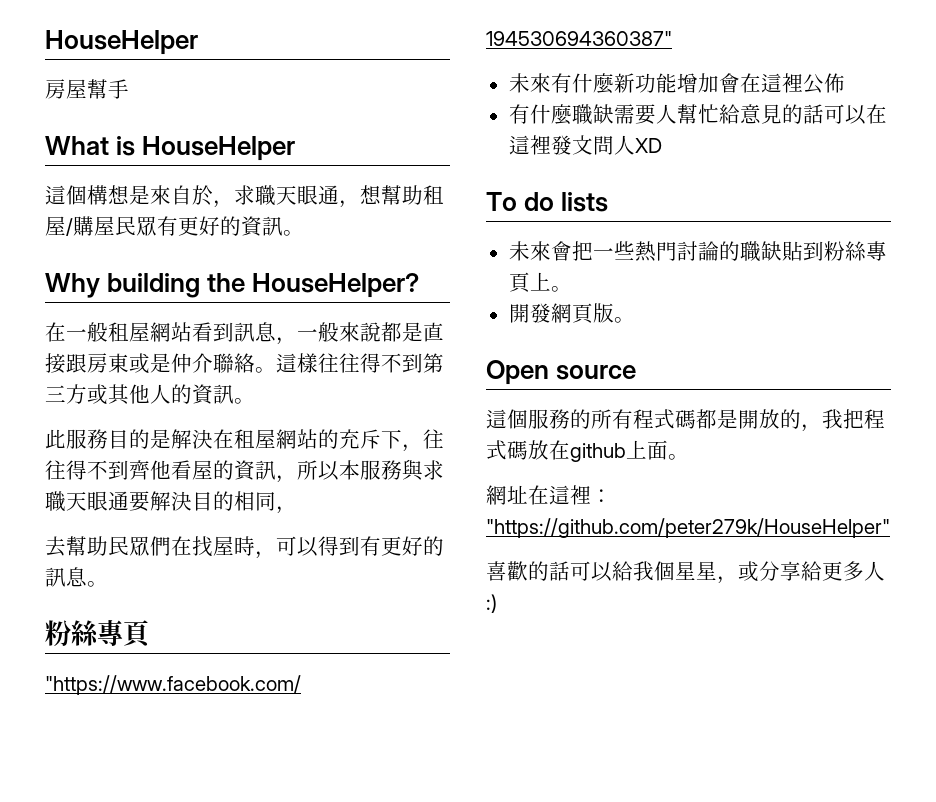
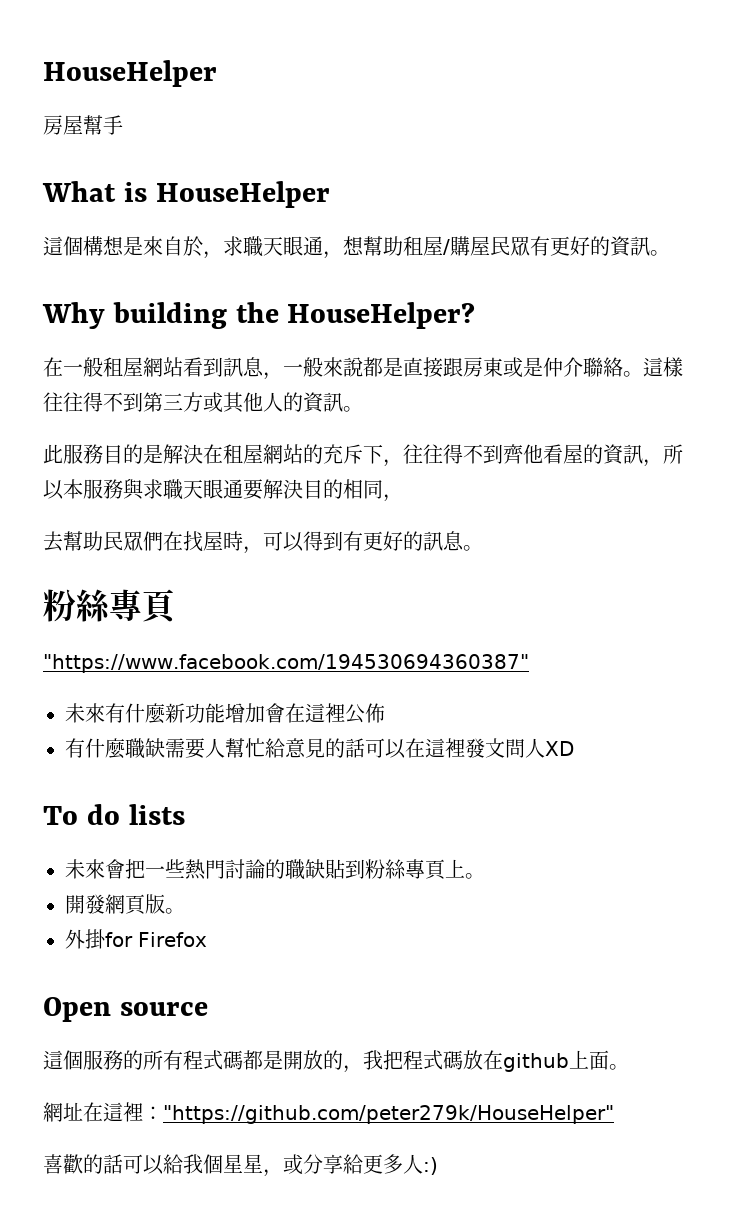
(635, 320) none -> [65,929,207,949] // 外掛for Firefox

